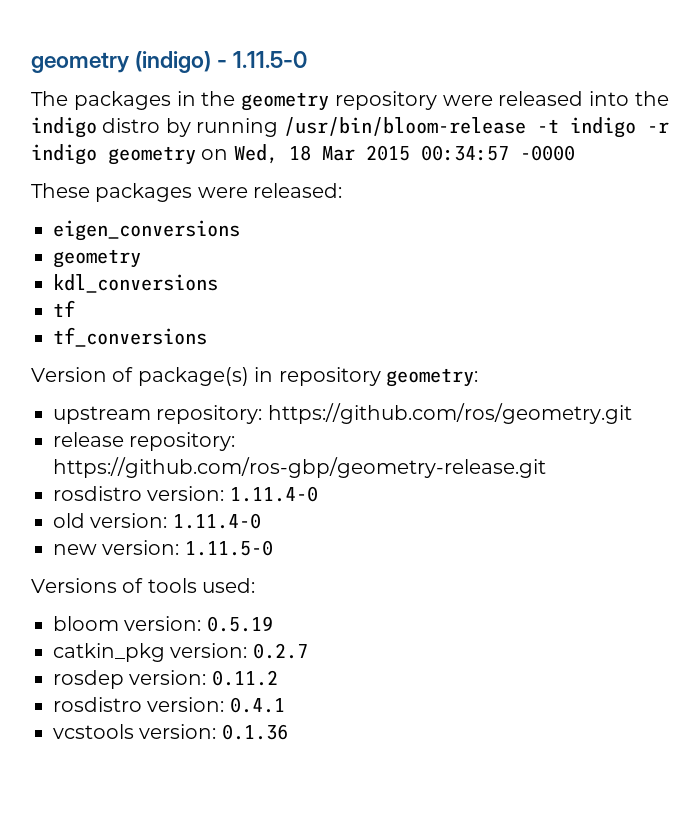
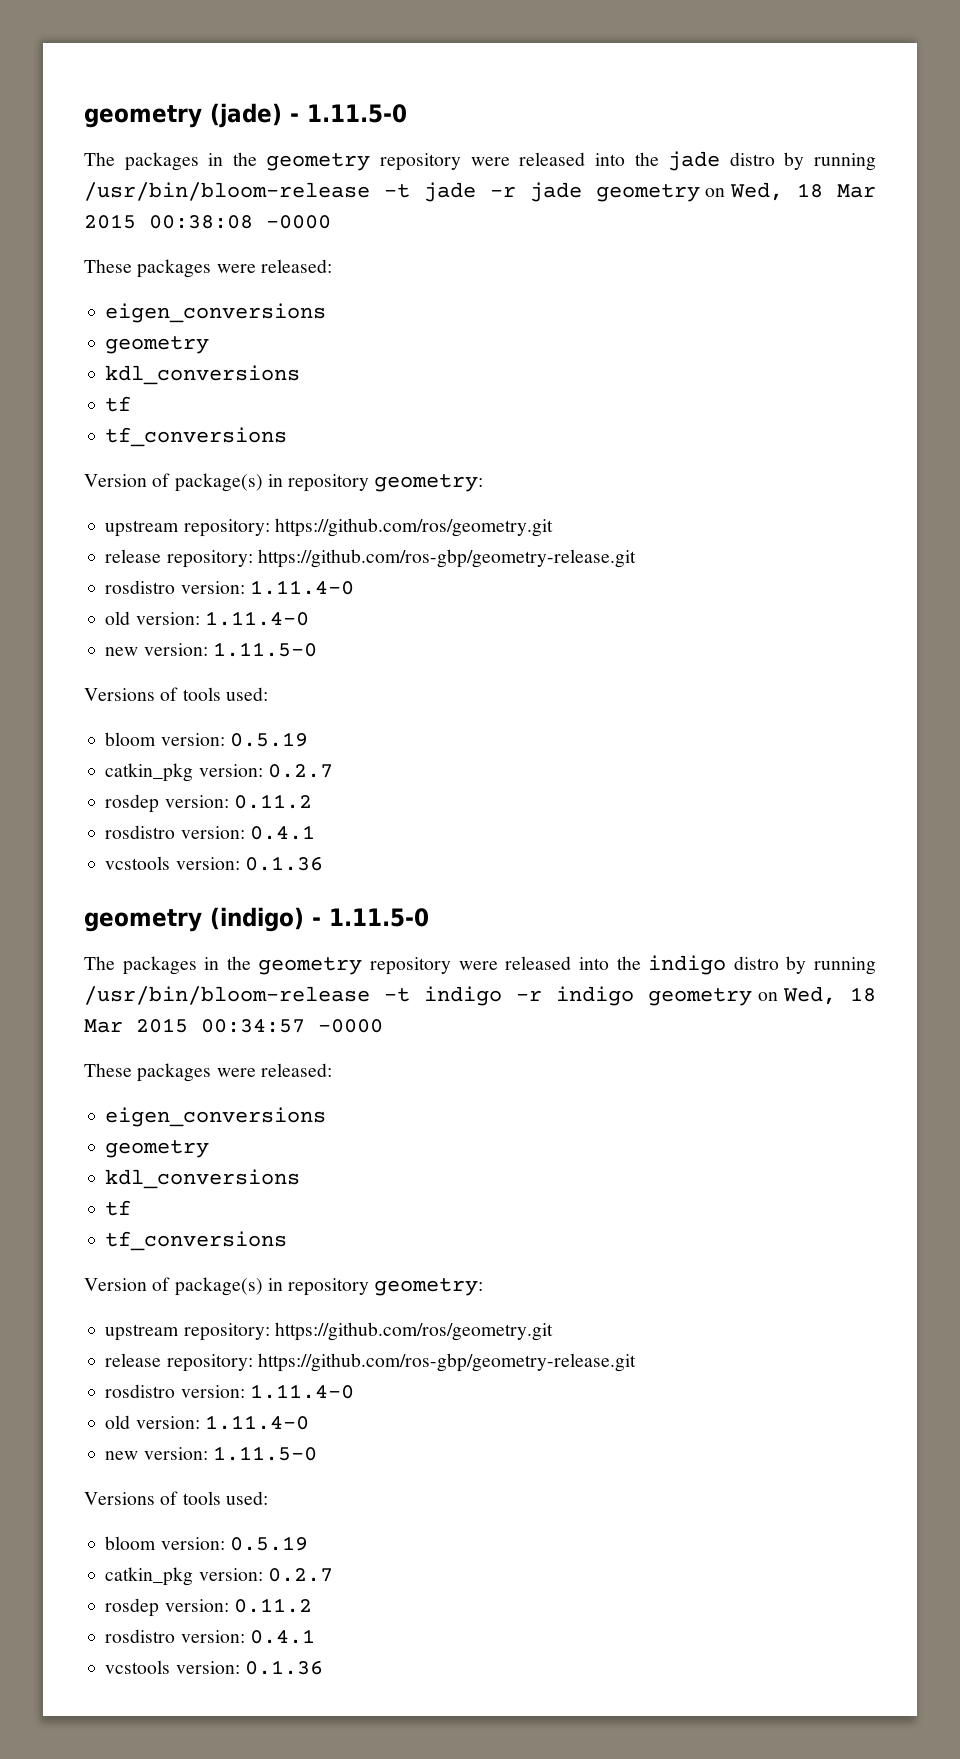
[31,52,129,73] geometry -> [84,103,407,128] [84,151,877,171] [84,182,877,202] [84,214,331,229] [84,259,332,278] [105,303,327,323] [105,336,210,354] [105,365,301,385] [105,396,132,412] [105,427,288,447] [84,473,484,492] [105,518,553,537] [105,549,636,568] [105,580,354,595] [105,611,309,626] [105,642,317,657] [84,687,268,701] [105,732,308,747] [105,763,333,782] [105,794,312,813] [105,825,315,840] [105,856,323,871] [84,909,202,932] geometry (jade) - 1.11.5-0 // The packages in the geometry repository were released into the jade distro by running /usr/bin/bloom-release -t jade -r jade geometry on Wed, 18 Mar 2015 00:38:08 -0000 // These packages were released: // eigen_conversions // geometry // kdl_conversions // tf // tf_conversions // Version of package(s) in repository geometry: // upstream repository: https://github.com/ros/geometry.git // release repository: https://github.com/ros-gbp/geometry-release.git // rosdistro version: 1.11.4-0 // old version: 1.11.4-0 // new version: 1.11.5-0 // Versions of tools used: // bloom version: 0.5.19 // catkin_pkg version: 0.2.7 // rosdep version: 0.11.2 // rosdistro version: 0.4.1 // vcstools version: 0.1.36 // geometry

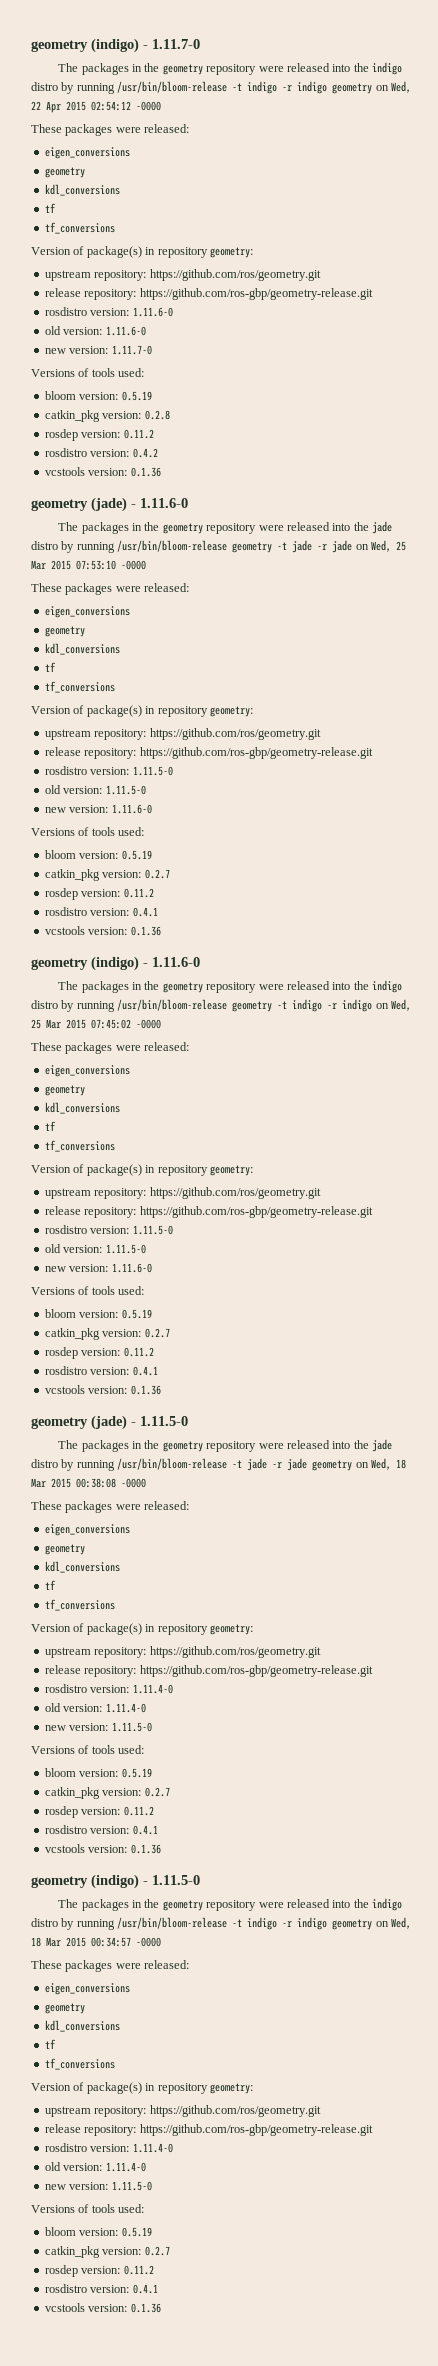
[84,105,202,128] geometry -> [31,38,200,53] [58,62,403,75] [31,81,411,94] [31,101,161,113] [31,124,190,136] [44,147,130,159] [44,167,85,178] [44,184,120,196] [44,203,56,213] [44,222,115,234] [31,246,253,258] [44,269,321,281] [44,288,373,300] [44,307,173,317] [44,326,146,336] [44,345,152,355] [31,368,145,377] [44,391,152,401] [44,410,170,422] [44,429,154,441] [44,448,158,458] [44,467,161,477] [31,497,188,512] [58,521,393,534] [31,540,406,553] [31,560,146,570] [31,583,190,595] [44,606,130,618] [44,626,85,637] [44,643,120,655] [44,662,56,672] [44,681,115,693] [31,705,253,717] [44,728,321,740] [44,747,373,759] [44,766,173,776] [44,785,146,795] [44,804,152,814] [31,827,145,836] [44,850,152,860] [44,869,170,881] [44,888,154,900] [44,907,158,917] [44,926,161,936] [31,956,200,971] [58,980,403,993] [31,999,411,1012] [31,1019,161,1029] [31,1042,190,1054] [44,1065,130,1077] [44,1085,85,1096] [44,1102,120,1114] [44,1121,56,1131] [44,1140,115,1152] [31,1164,253,1176] [44,1187,321,1199] [44,1206,373,1218] [44,1225,173,1235] [44,1244,146,1254] [44,1263,152,1273] [31,1286,145,1295] [44,1309,152,1319] [44,1328,170,1340] [44,1347,154,1359] [44,1366,158,1376] [44,1385,161,1395] [31,1417,88,1429] geometry (indigo) - 1.11.7-0 // The packages in the geometry repository were released into the indigo distro by running /usr/bin/bloom-release -t indigo -r indigo geometry on Wed, 22 Apr 2015 02:54:12 -0000 // These packages were released: // eigen_conversions // geometry // kdl_conversions // tf // tf_conversions // Version of package(s) in repository geometry: // upstream repository: https://github.com/ros/geometry.git // release repository: https://github.com/ros-gbp/geometry-release.git // rosdistro version: 1.11.6-0 // old version: 1.11.6-0 // new version: 1.11.7-0 // Versions of tools used: // bloom version: 0.5.19 // catkin_pkg version: 0.2.8 // rosdep version: 0.11.2 // rosdistro version: 0.4.2 // vcstools version: 0.1.36 // geometry (jade) - 1.11.6-0 // The packages in the geometry repository were released into the jade distro by running /usr/bin/bloom-release geometry -t jade -r jade on Wed, 25 Mar 2015 07:53:10 -0000 // These packages were released: // eigen_conversions // geometry // kdl_conversions // tf // tf_conversions // Version of package(s) in repository geometry: // upstream repository: https://github.com/ros/geometry.git // release repository: https://github.com/ros-gbp/geometry-release.git // rosdistro version: 1.11.5-0 // old version: 1.11.5-0 // new version: 1.11.6-0 // Versions of tools used: // bloom version: 0.5.19 // catkin_pkg version: 0.2.7 // rosdep version: 0.11.2 // rosdistro version: 0.4.1 // vcstools version: 0.1.36 // geometry (indigo) - 1.11.6-0 // The packages in the geometry repository were released into the indigo distro by running /usr/bin/bloom-release geometry -t indigo -r indigo on Wed, 25 Mar 2015 07:45:02 -0000 // These packages were released: // eigen_conversions // geometry // kdl_conversions // tf // tf_conversions // Version of package(s) in repository geometry: // upstream repository: https://github.com/ros/geometry.git // release repository: https://github.com/ros-gbp/geometry-release.git // rosdistro version: 1.11.5-0 // old version: 1.11.5-0 // new version: 1.11.6-0 // Versions of tools used: // bloom version: 0.5.19 // catkin_pkg version: 0.2.7 // rosdep version: 0.11.2 // rosdistro version: 0.4.1 // vcstools version: 0.1.36 // geometry

